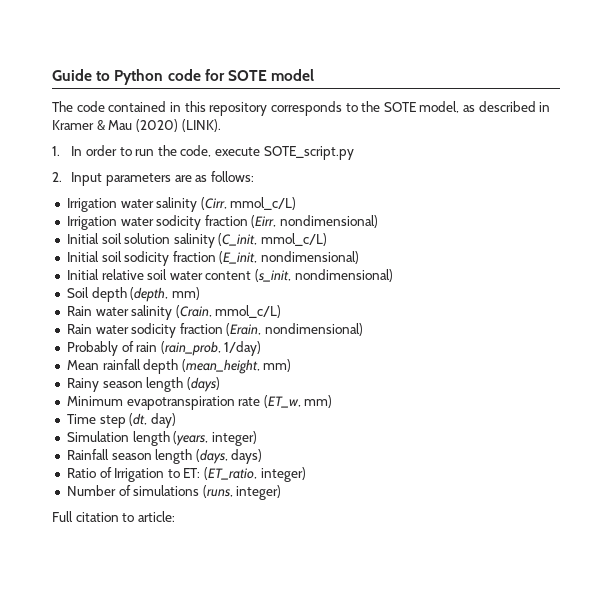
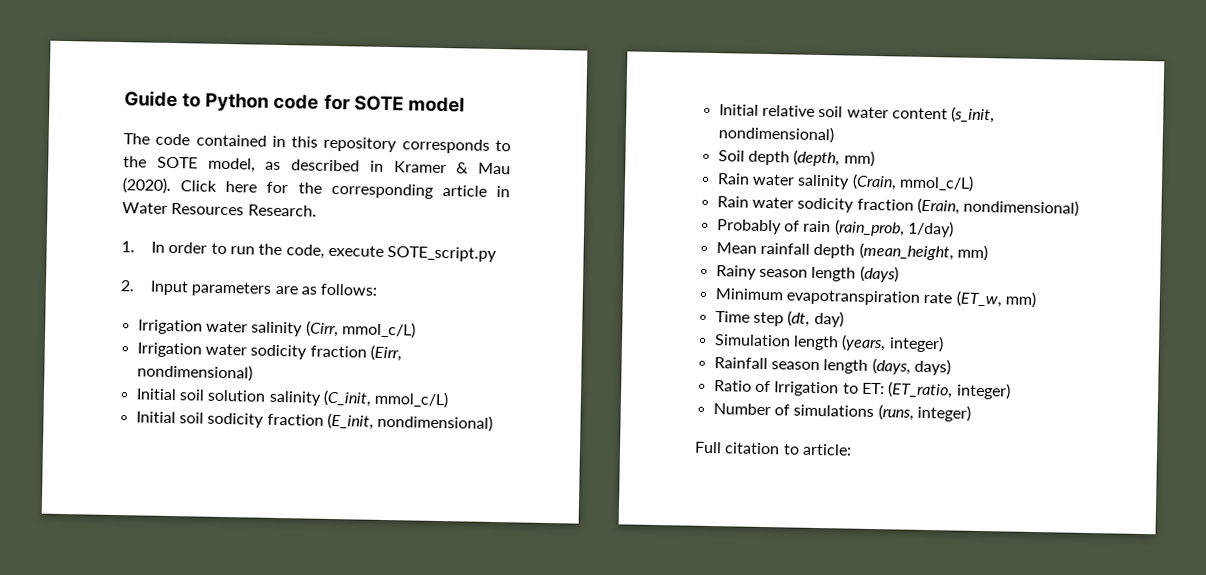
[135,119,221,132] (2020) (LINK). -> [122,177,510,199] [122,202,317,217] (2020). Click here for the corresponding article in Water Resources Research.

